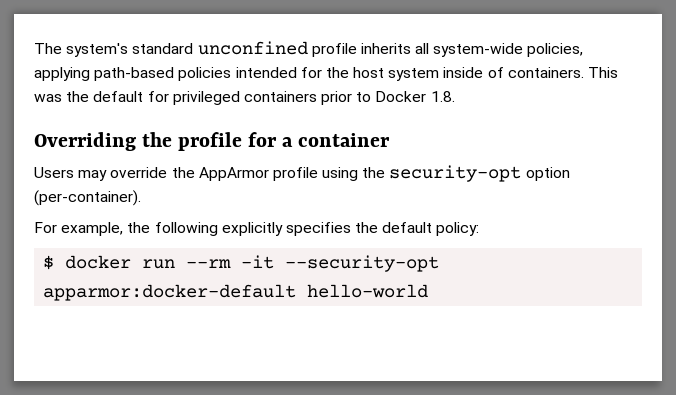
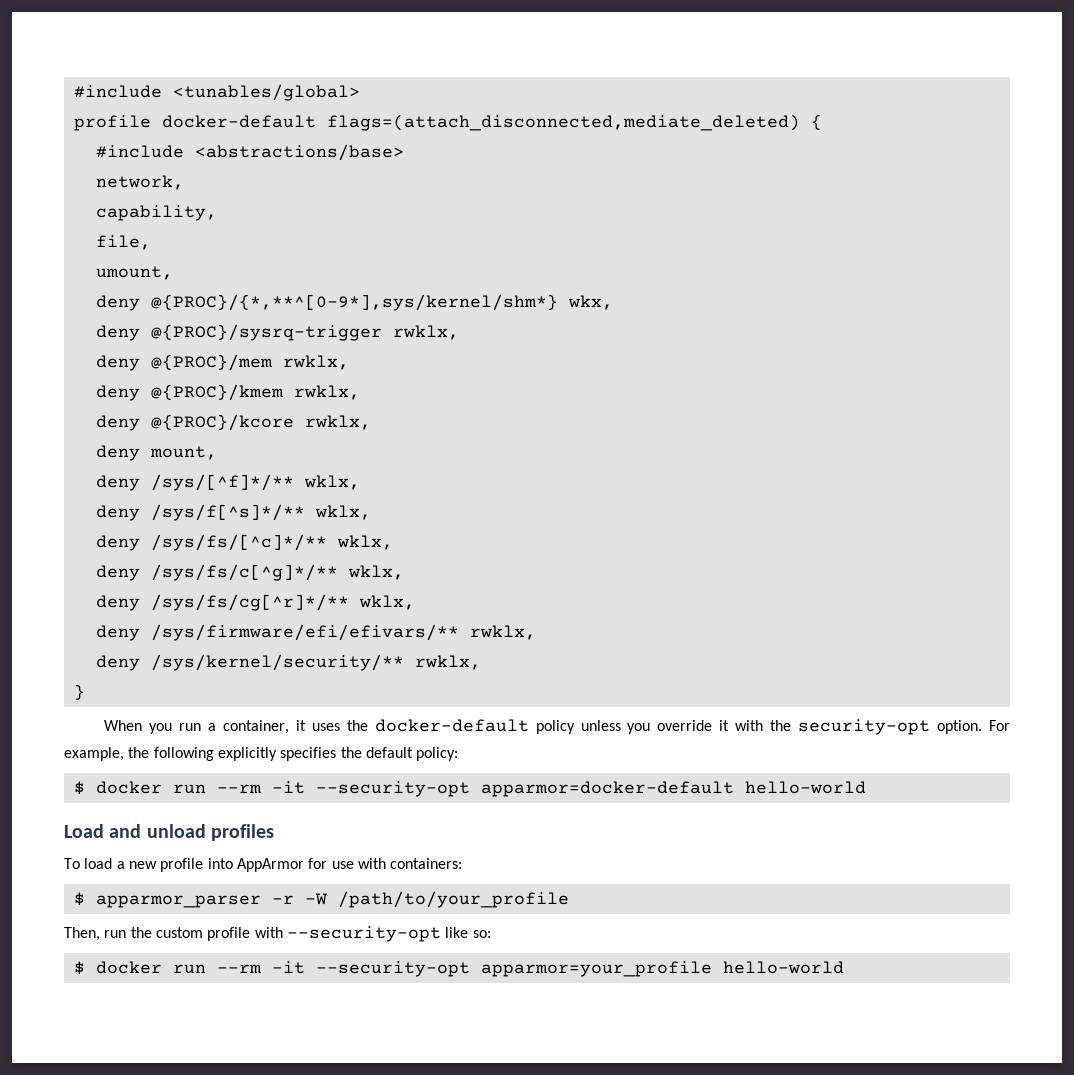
[34,41,584,57] [34,67,619,81] [34,91,455,105] [34,132,391,151] [34,165,570,182] [34,190,141,206] The system's standard unconfined profile inherits all system-wide policies, applying path-based policies intended for the host system inside of containers. This was the default for privileged containers prior to Docker 1.8. // Overriding the profile for a container // Users may override the AppArmor profile using the security-opt option (per-container). // -> [73,84,360,101] [73,114,822,131] [95,144,404,161] [95,175,184,190] [95,205,217,221] [95,235,151,250] [95,266,173,280] [95,294,613,311] [95,324,459,341] [95,354,349,371] [95,384,360,401] [95,414,371,431] [95,445,217,461] [95,474,360,491] [95,504,371,521] [95,534,393,551] [95,564,404,581] [95,594,415,611] [95,624,536,641] [95,654,481,671] [73,684,85,700] [104,719,983,735] #include <tunables/global> // profile docker-default flags=(attach_disconnected,mediate_deleted) { // #include <abstractions/base> // network, // capability, // file, // umount, // deny @{PROC}/{*,**^[0-9*],sys/kernel/shm*} wkx, // deny @{PROC}/sysrq-trigger rwklx, // deny @{PROC}/mem rwklx, // deny @{PROC}/kmem rwklx, // deny @{PROC}/kcore rwklx, // deny mount, // deny /sys/[^f]*/** wklx, // deny /sys/f[^s]*/** wklx, // deny /sys/fs/[^c]*/** wklx, // deny /sys/fs/c[^g]*/** wklx, // deny /sys/fs/cg[^r]*/** wklx, // deny /sys/firmware/efi/efivars/** rwklx, // deny /sys/kernel/security/** rwklx, // } // When you run a container, it uses the docker-default policy unless you override it with the security-opt option.
[43,284,429,301] apparmor:docker-default hello-world -> [480,781,866,797] [64,824,275,841] [64,858,463,872] [73,891,569,908] [64,926,491,942] [73,961,844,977] apparmor=docker-default hello-world // Load and unload profiles // To load a new profile into AppArmor for use with containers: // $ apparmor_parser -r -W /path/to/your_profile // Then, run the custom profile with --security-opt like so: // $ docker run --rm -it --security-opt apparmor=your_profile hello-world

